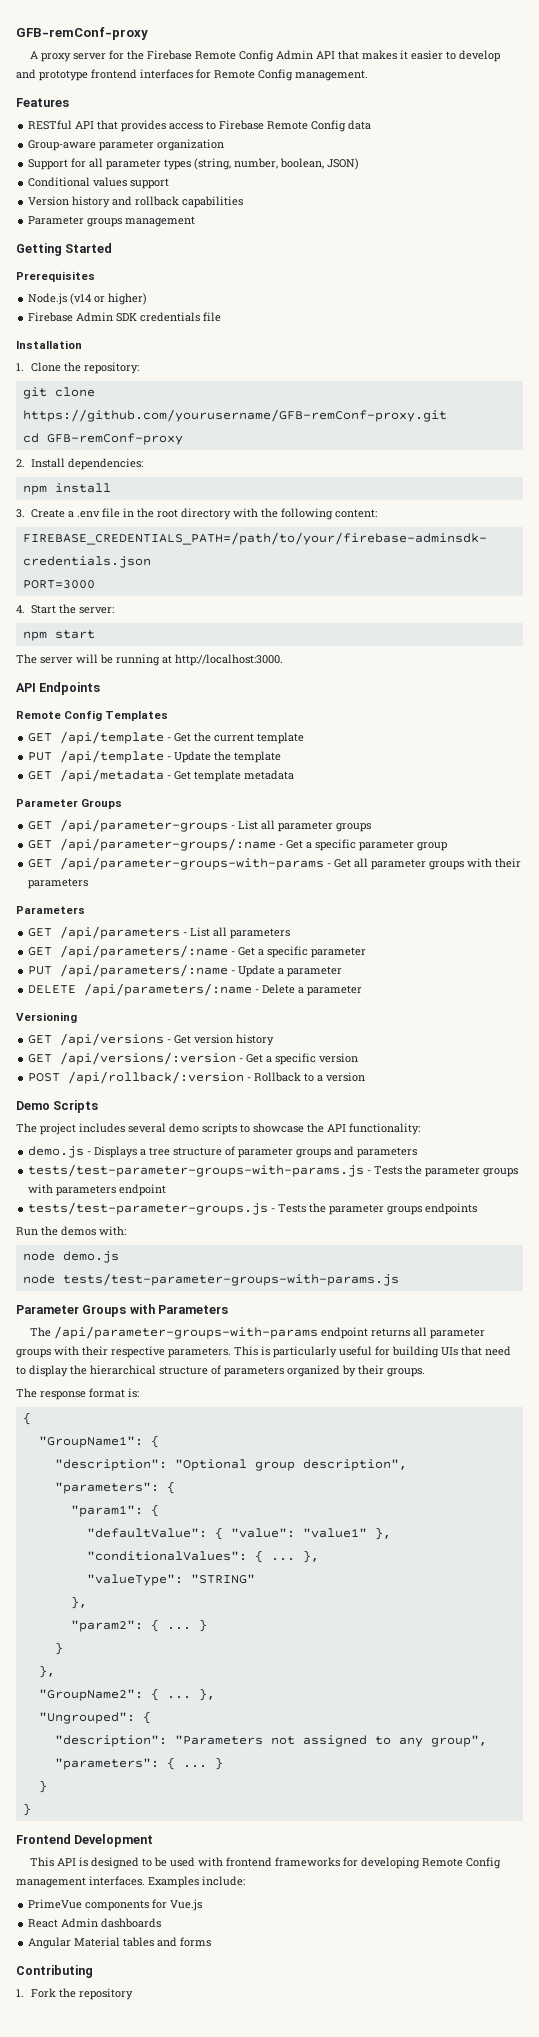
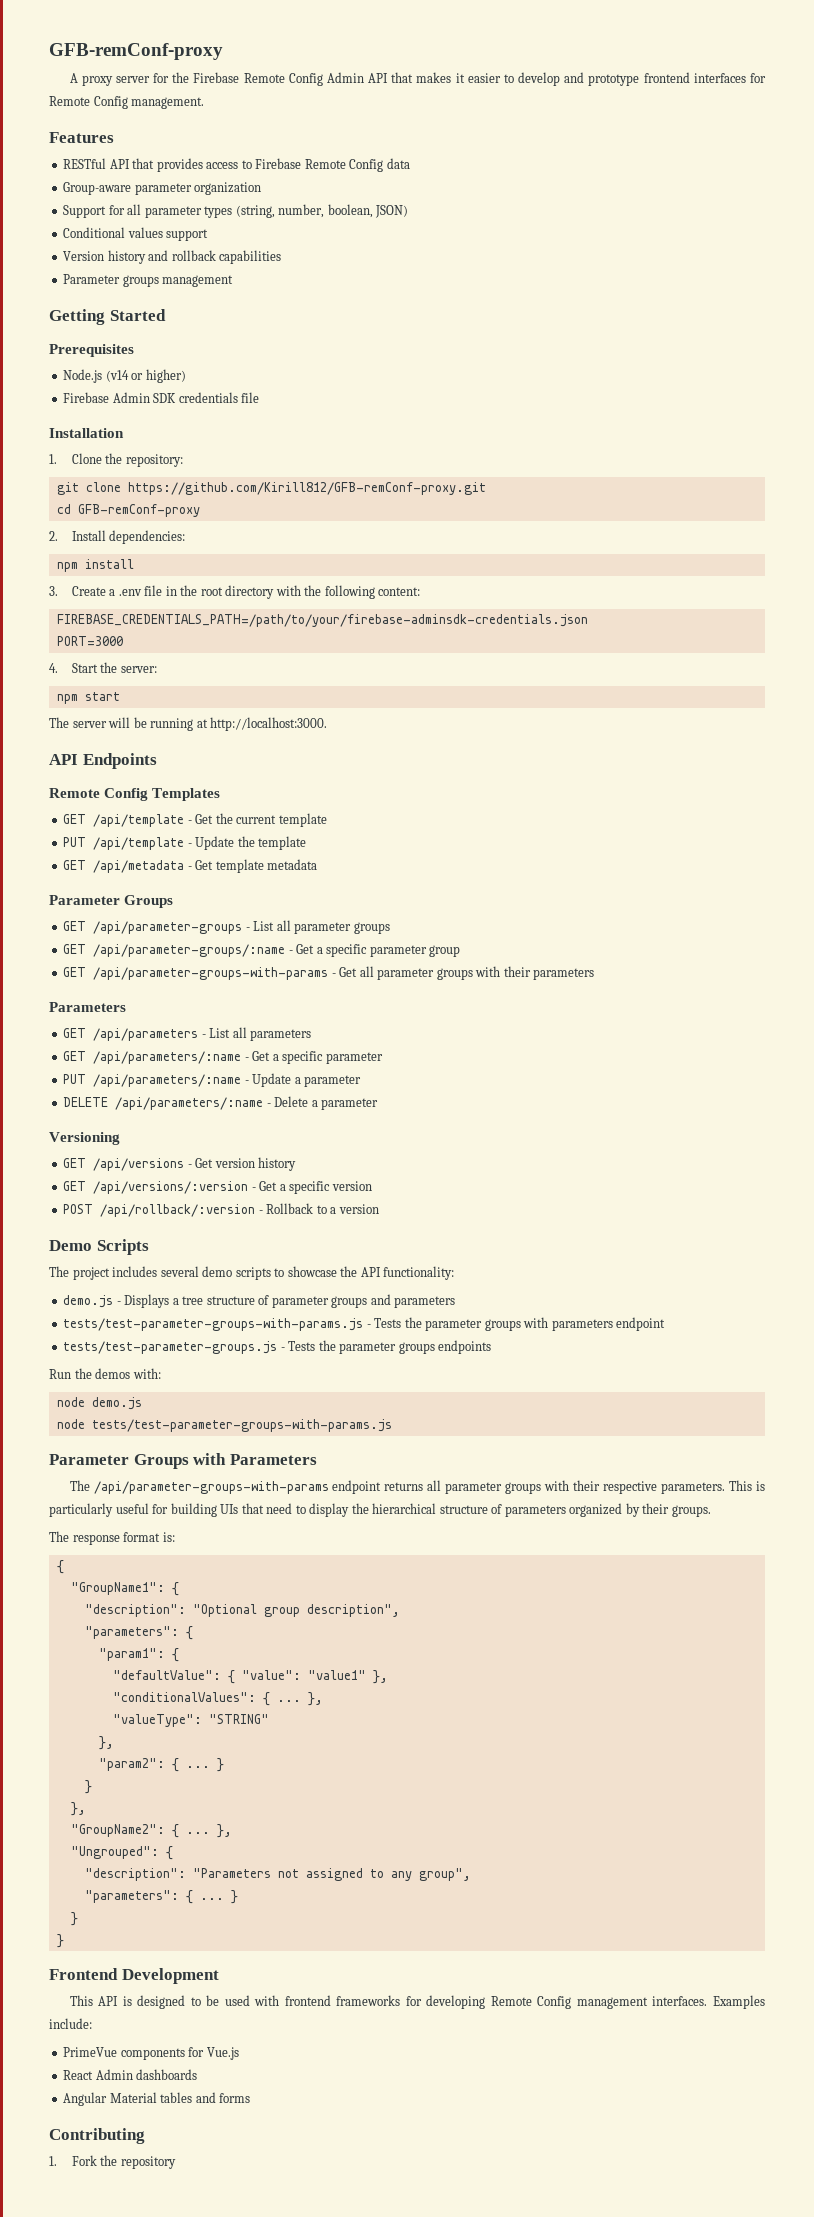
[22,409,447,422] https://github.com/yourusername/GFB-remConf-proxy.git -> [127,482,486,495] https://github.com/Kirill812/GFB-remConf-proxy.git

